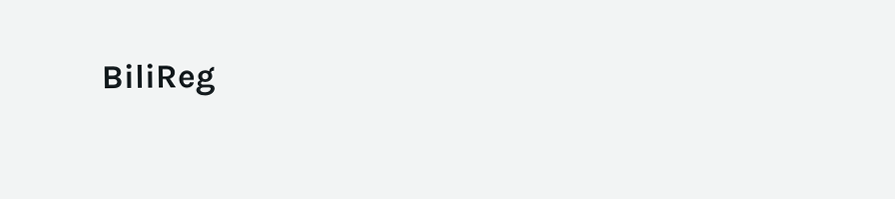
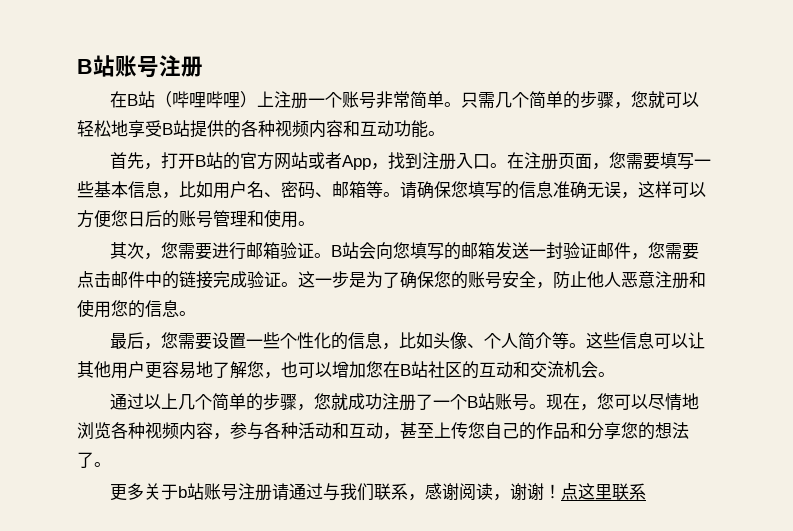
[101,62,216,98] BiliReg -> [77,55,203,78] [110,91,700,109] [77,120,445,138] [110,152,712,170] [77,181,706,199] [77,209,315,228] [110,242,700,260] [77,271,706,289] [77,299,196,318] [110,332,706,350] [77,361,615,379] [110,393,700,411] [77,422,689,440] [77,452,111,468] [110,483,647,501] B站账号注册 // 在B站（哔哩哔哩）上注册一个账号非常简单。只需几个简单的步骤，您就可以轻松地享受B站提供的各种视频内容和互动功能。 // 首先，打开B站的官方网站或者App，找到注册入口。在注册页面，您需要填写一些基本信息，比如用户名、密码、邮箱等。请确保您填写的信息准确无误，这样可以方便您日后的账号管理和使用。 // 其次，您需要进行邮箱验证。B站会向您填写的邮箱发送一封验证邮件，您需要点击邮件中的链接完成验证。这一步是为了确保您的账号安全，防止他人恶意注册和使用您的信息。 // 最后，您需要设置一些个性化的信息，比如头像、个人简介等。这些信息可以让其他用户更容易地了解您，也可以增加您在B站社区的互动和交流机会。 // 通过以上几个简单的步骤，您就成功注册了一个B站账号。现在，您可以尽情地浏览各种视频内容，参与各种活动和互动，甚至上传您自己的作品和分享您的想法了。 // 更多关于b站账号注册请通过与我们联系，感谢阅读，谢谢！点这里联系

